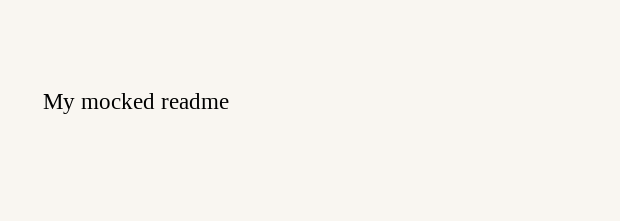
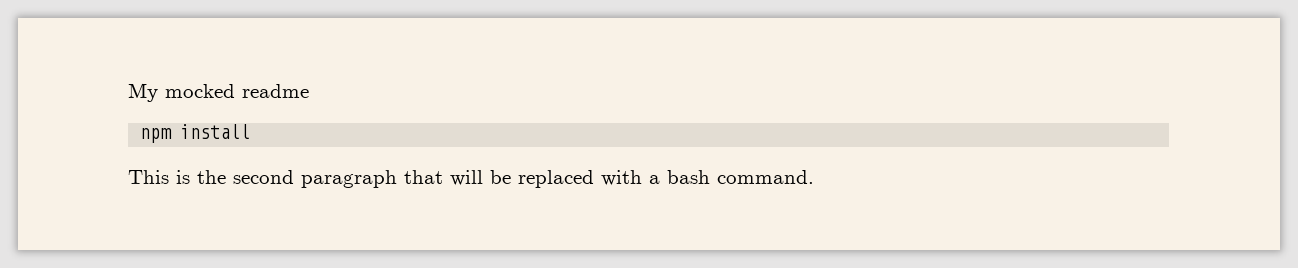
(230, 101) none -> [140,124,251,143] [128,170,814,188] // npm install // This is the second paragraph that will be replaced with a bash command.

